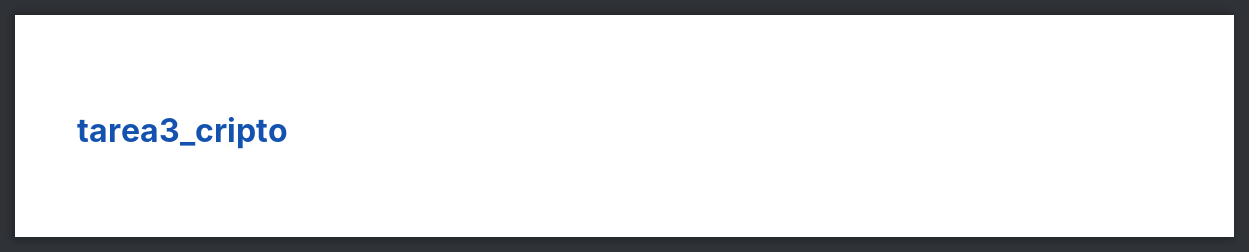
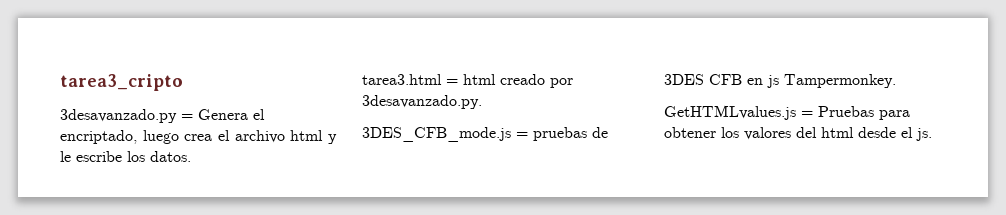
(288, 133) none -> [60,109,265,123] [60,130,337,144] [60,151,191,162] [362,74,573,88] [362,95,482,109] [362,127,608,142] [664,74,896,88] [664,105,910,120] [664,127,932,141] // 3desavanzado.py = Genera el encriptado, luego crea el archivo html y le escribe los datos. // tarea3.html = html creado por 3desavanzado.py. // 3DES_CFB_mode.js = pruebas de 3DES CFB en js Tampermonkey. // GetHTMLvalues.js = Pruebas para obtener los valores del html desde el js.

